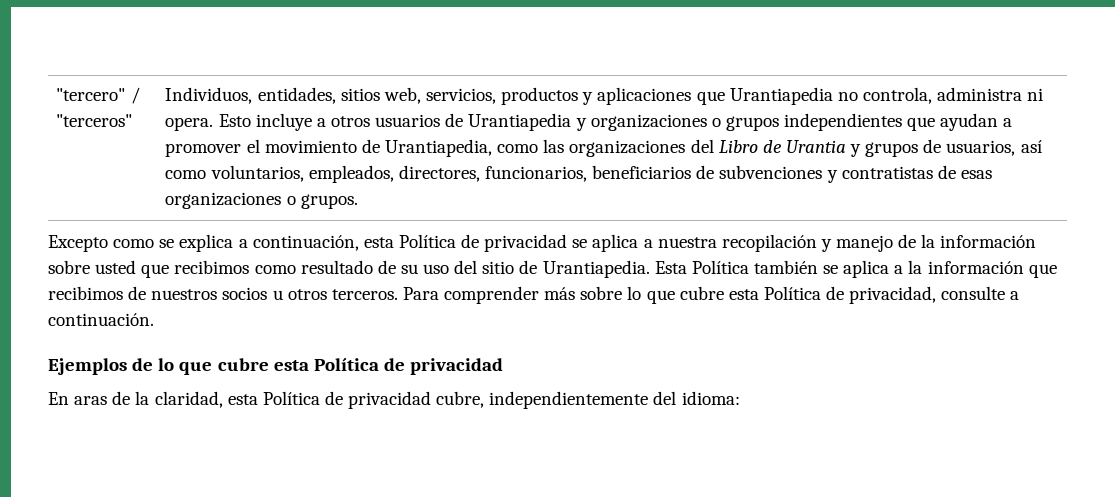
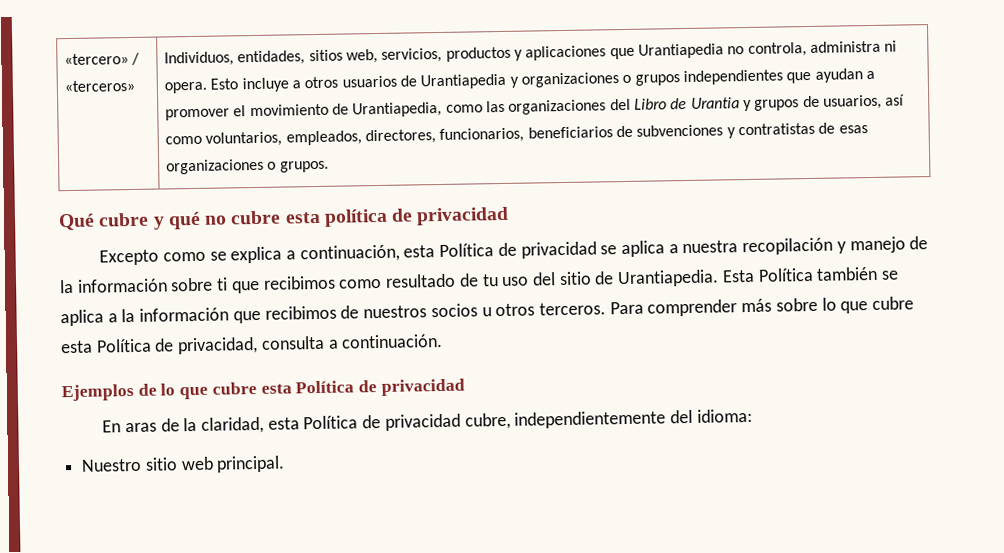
[56,87,140,104] [56,114,133,127] "tercero" / "terceros" -> [64,52,141,66] [64,79,136,93] «tercero» / «terceros»
(358, 201) none -> [58,206,510,231] // Qué cubre y qué no cubre esta política de privacidad
[95,260,137,274] usted -> [216,277,229,291] ti
[400,264,418,274] su -> [481,274,499,287] tu
[941,286,1006,300] consulte -> [260,335,325,350] consulta
(740, 398) none -> [81,455,286,473] // Nuestro sitio web principal.

